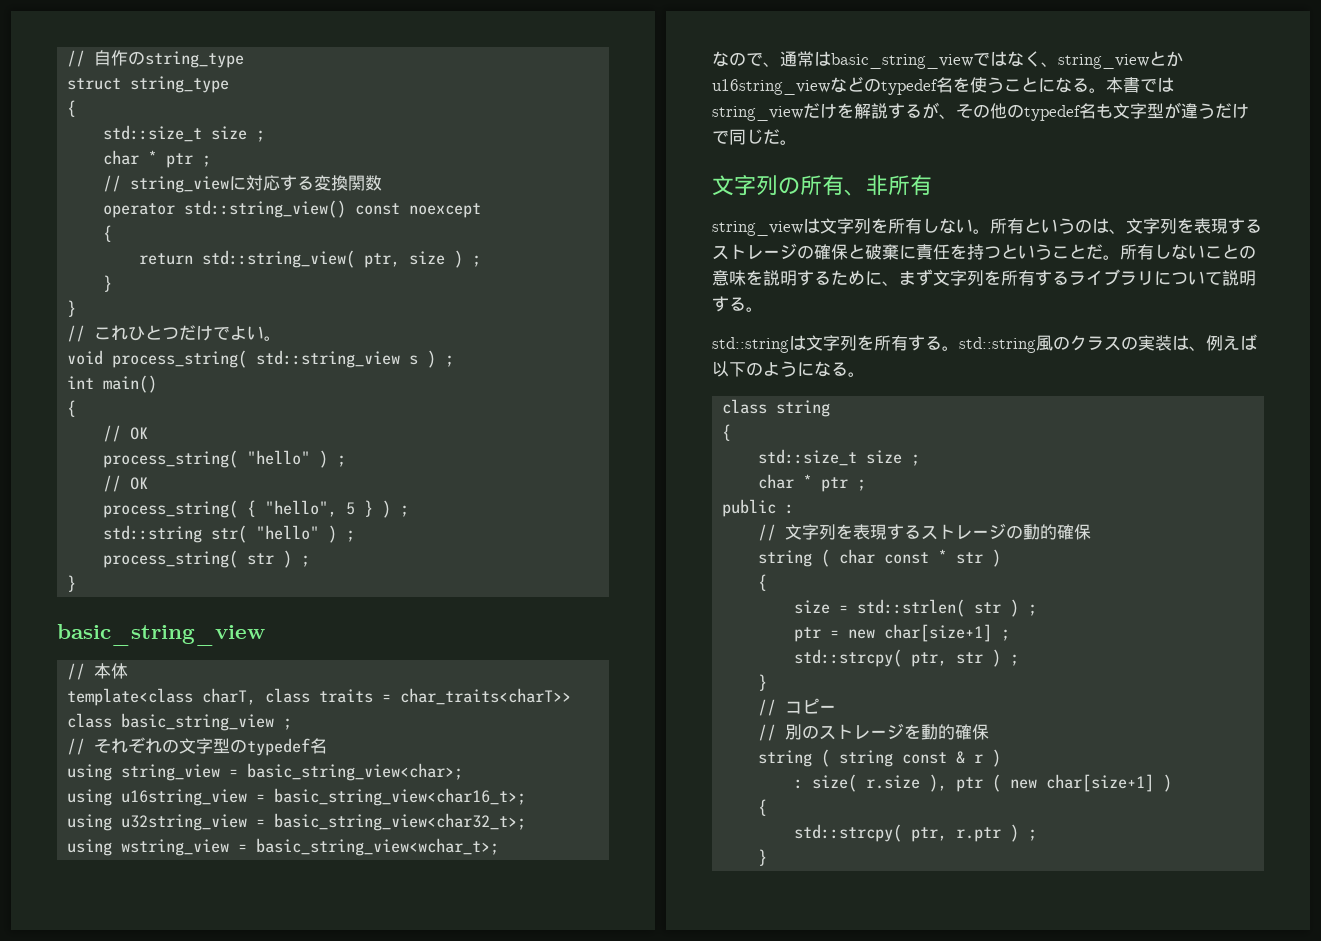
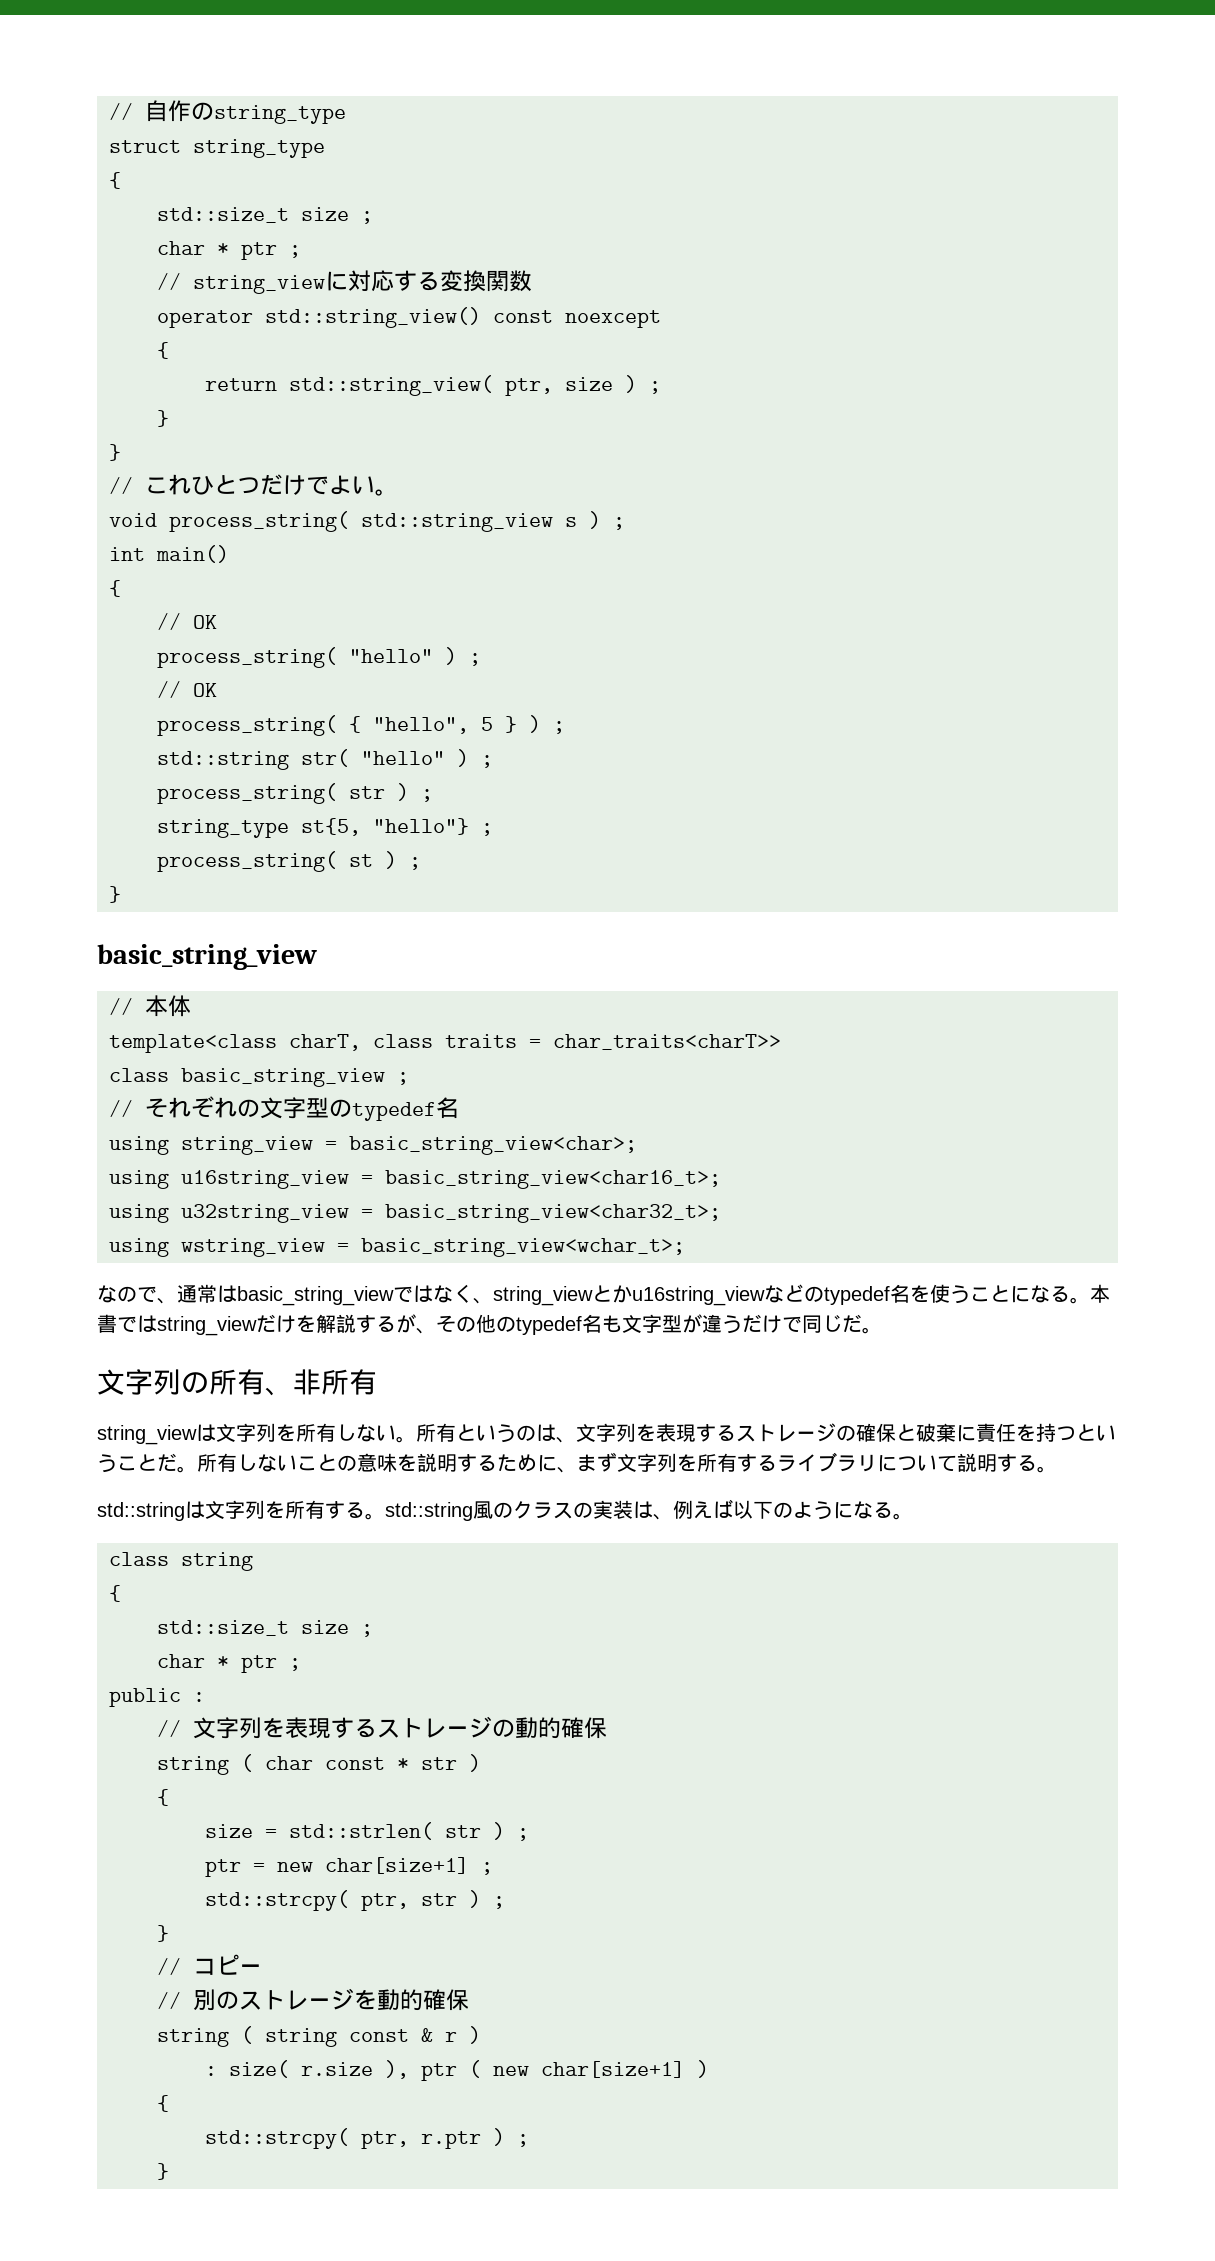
(310, 561) none -> [157,818,493,838] [157,851,421,872] // string_type st{5, "hello"} ; // process_string( st ) ;

